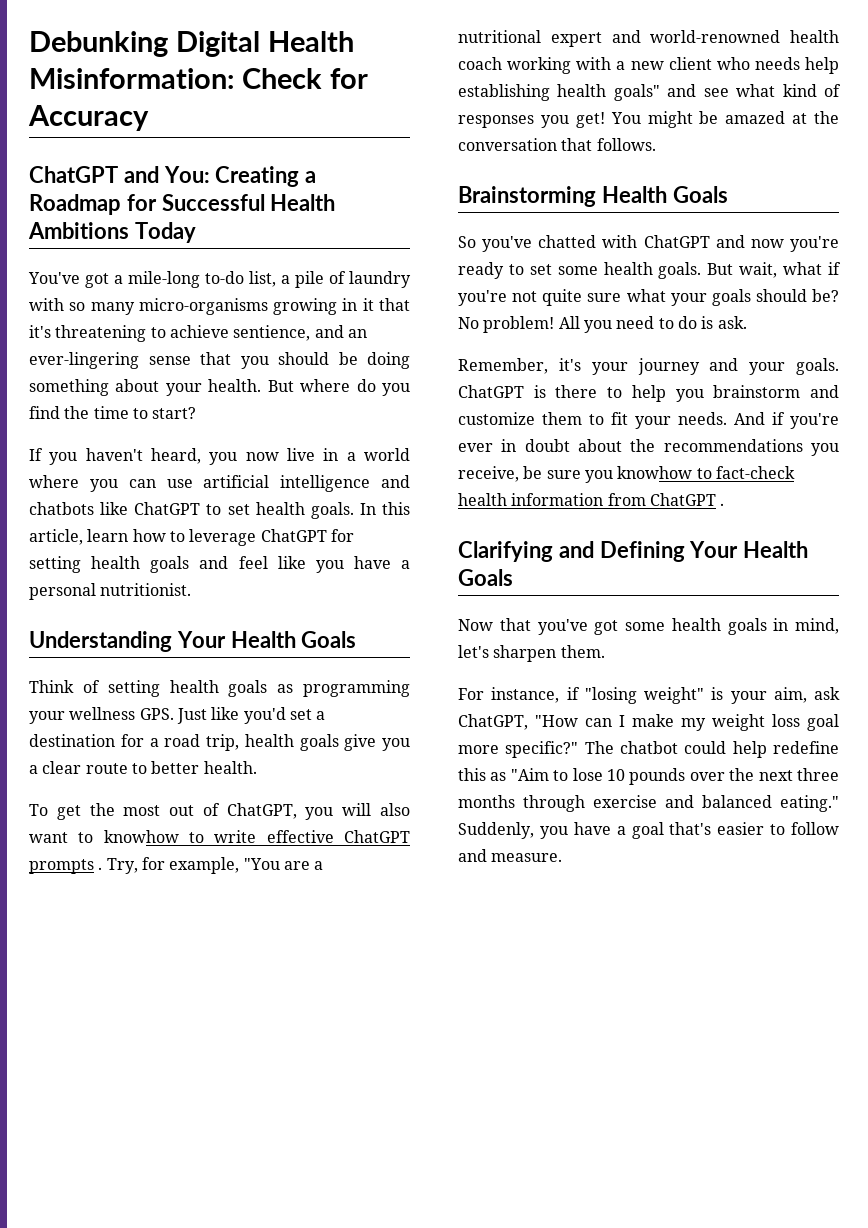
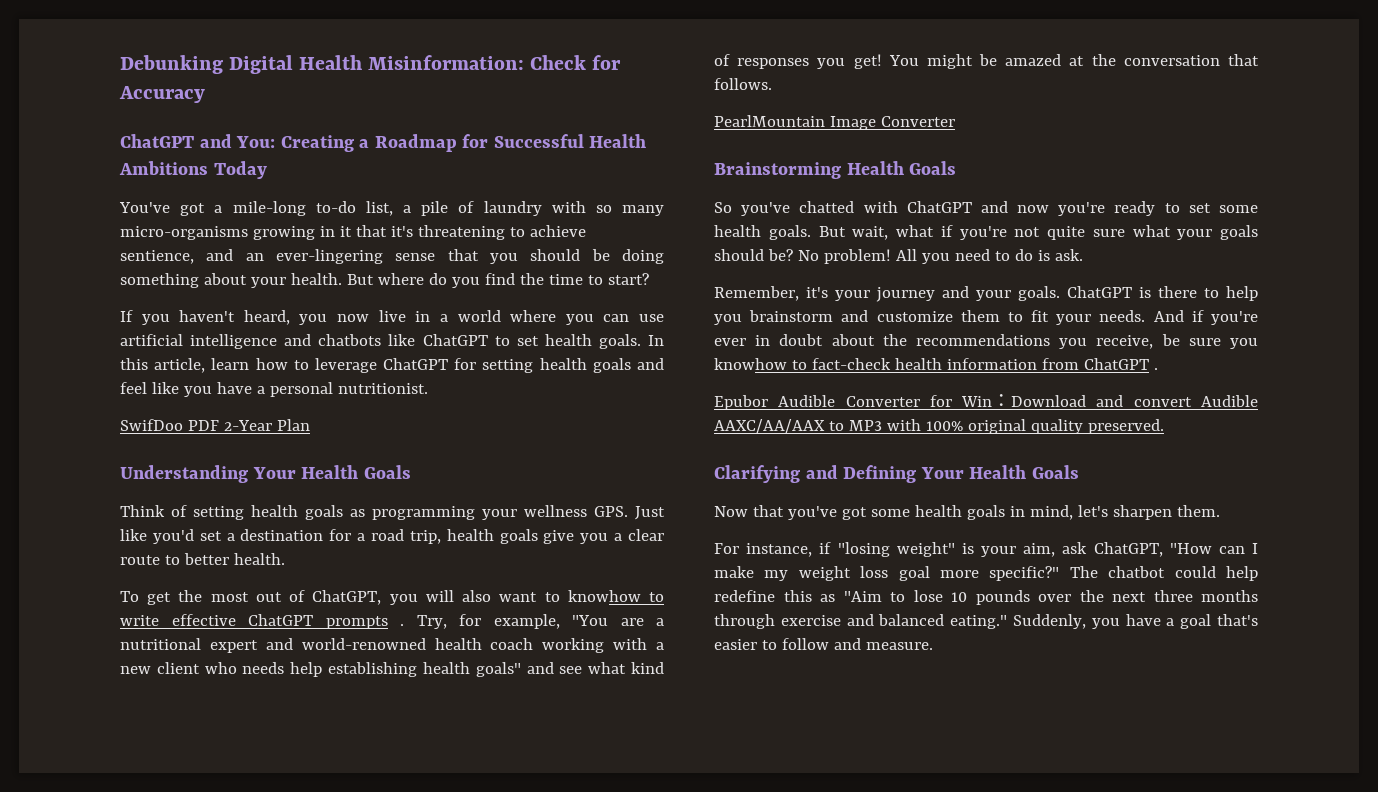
(192, 589) none -> [120,419,310,431] // SwifDoo PDF 2-Year Plan
(656, 144) none -> [714,115,955,130] // PearlMountain Image Converter
(725, 504) none -> [714,394,1258,410] [714,419,1164,434] // Epubor Audible Converter for Win：Download and convert Audible AAXC/AA/AAX to MP3 with 100% original quality preserved.

